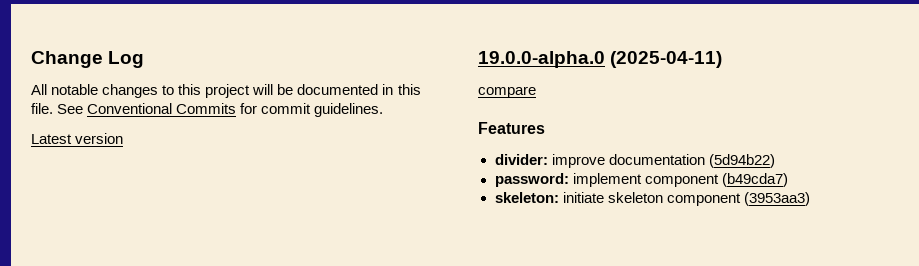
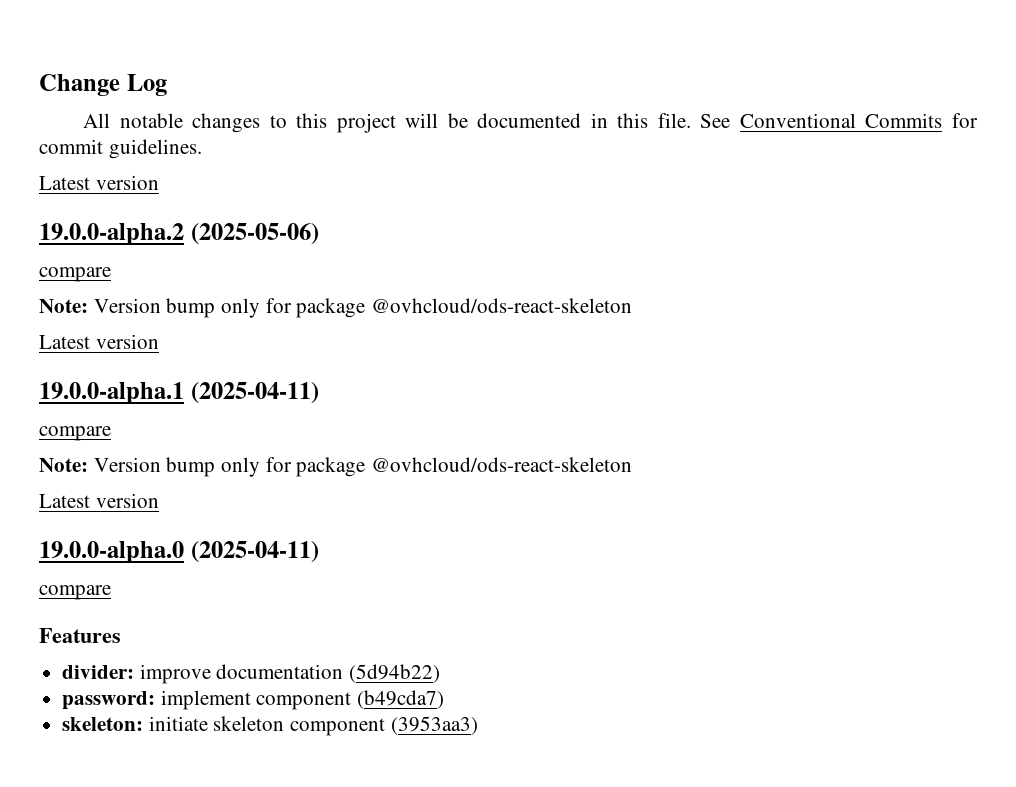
(124, 138) none -> [39,223,319,245] [39,267,111,282] [39,298,633,318] [39,334,159,349] [39,382,319,404] [39,426,111,441] [39,457,633,477] [39,493,159,508] // 19.0.0-alpha.2 (2025-05-06) // compare // Note: Version bump only for package @ovhcloud/ods-react-skeleton // Latest version // 19.0.0-alpha.1 (2025-04-11) // compare // Note: Version bump only for package @ovhcloud/ods-react-skeleton // Latest version

